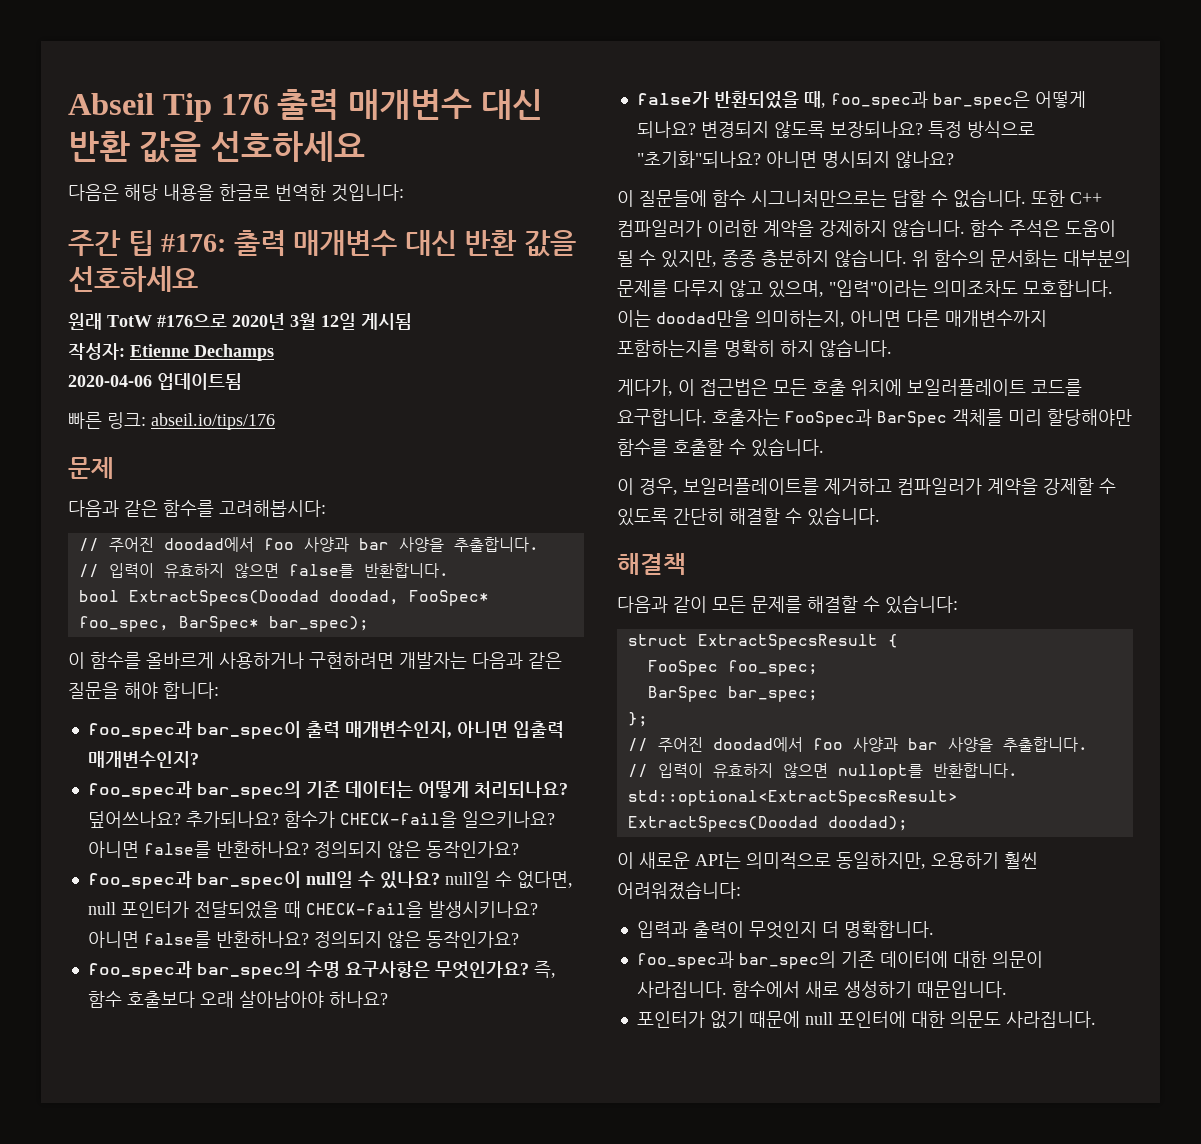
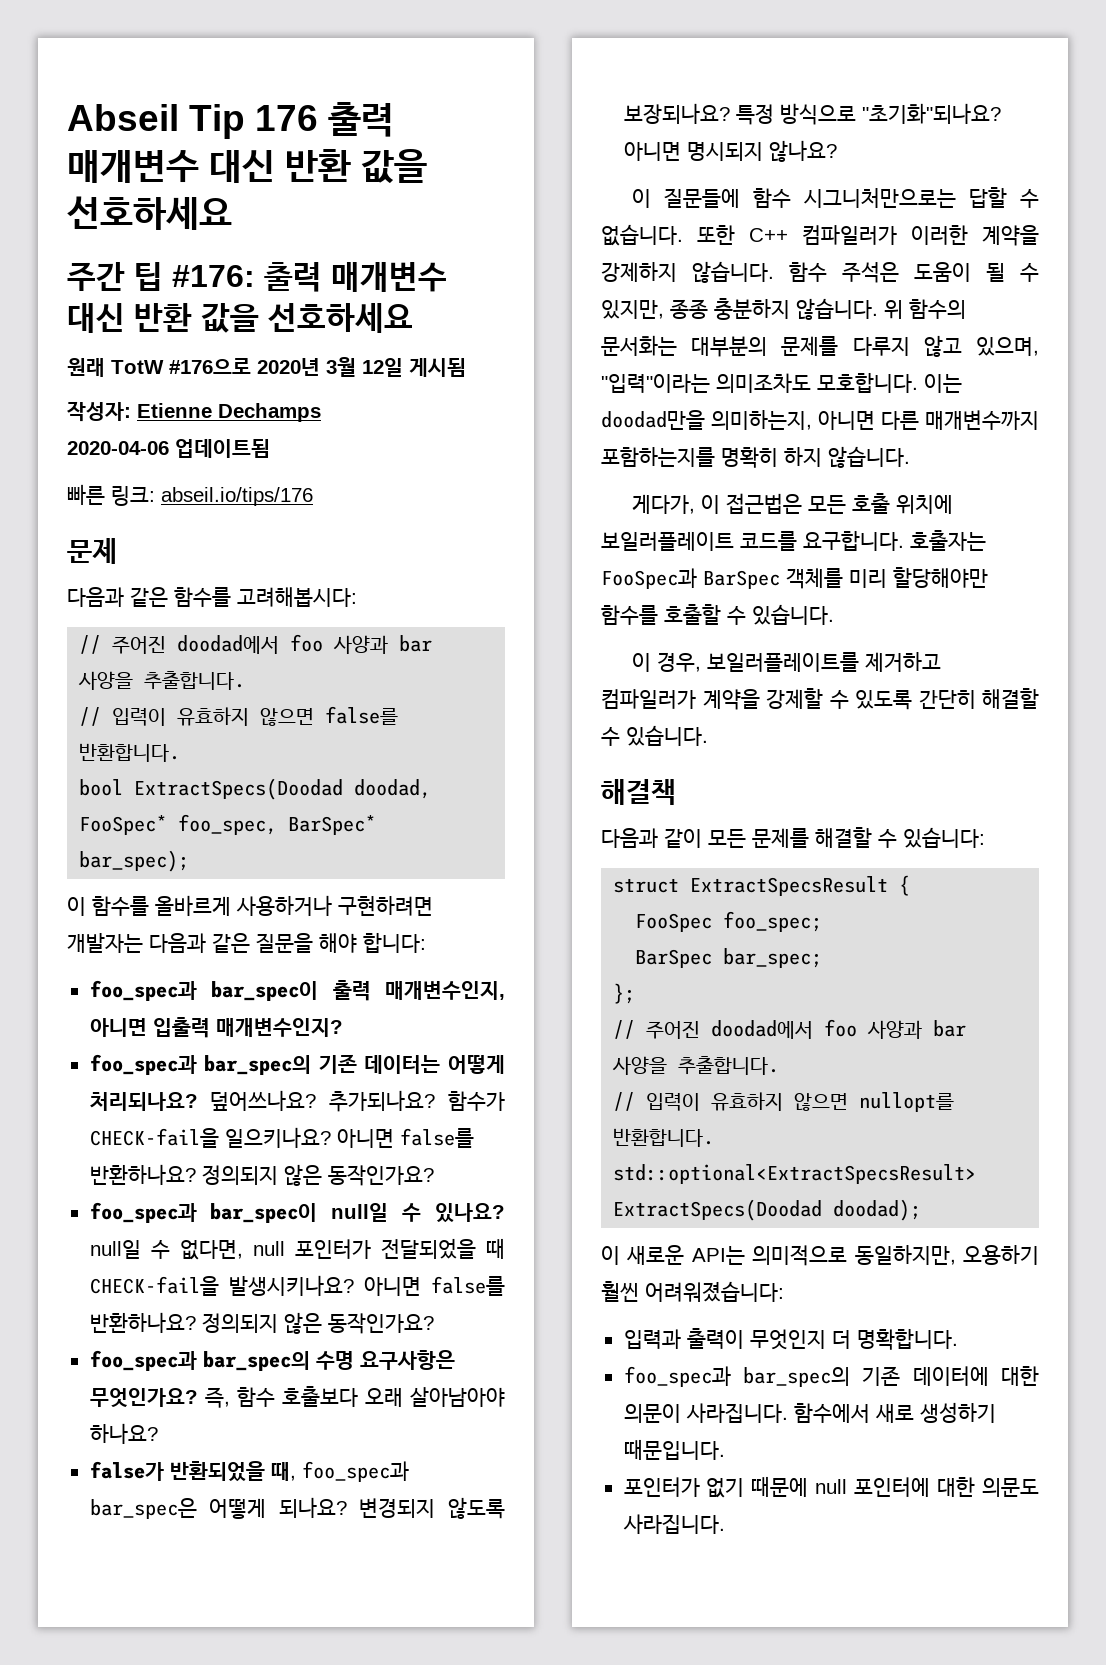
[68,184,404,202] // 다음은 해당 내용을 한글로 번역한 것입니다: -> (232, 213) none

